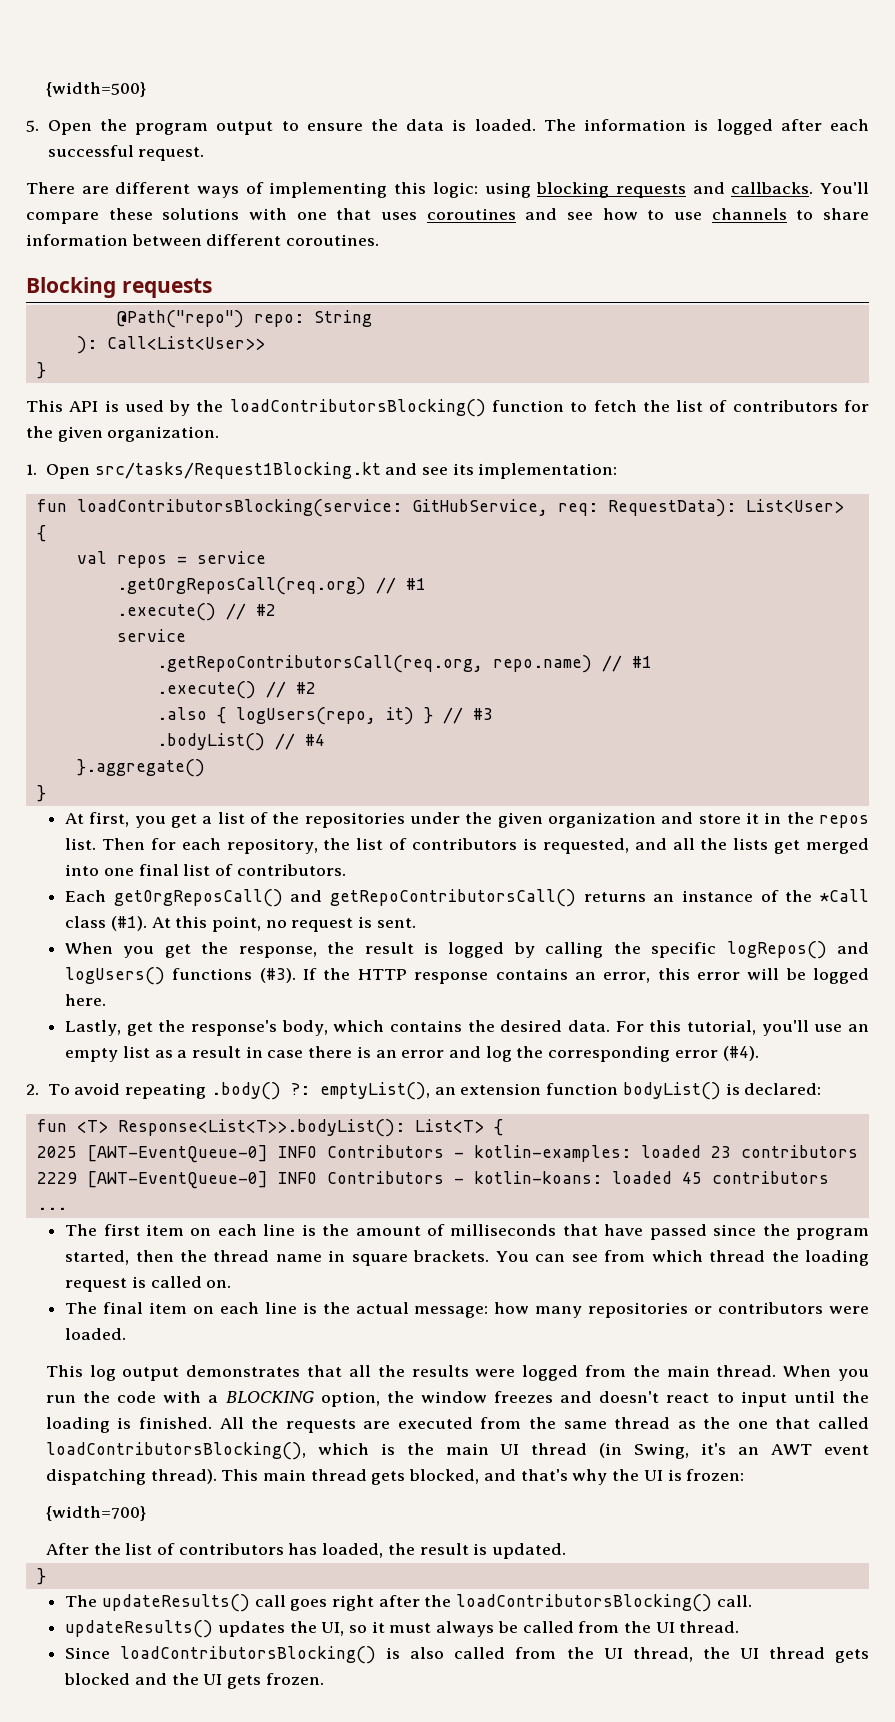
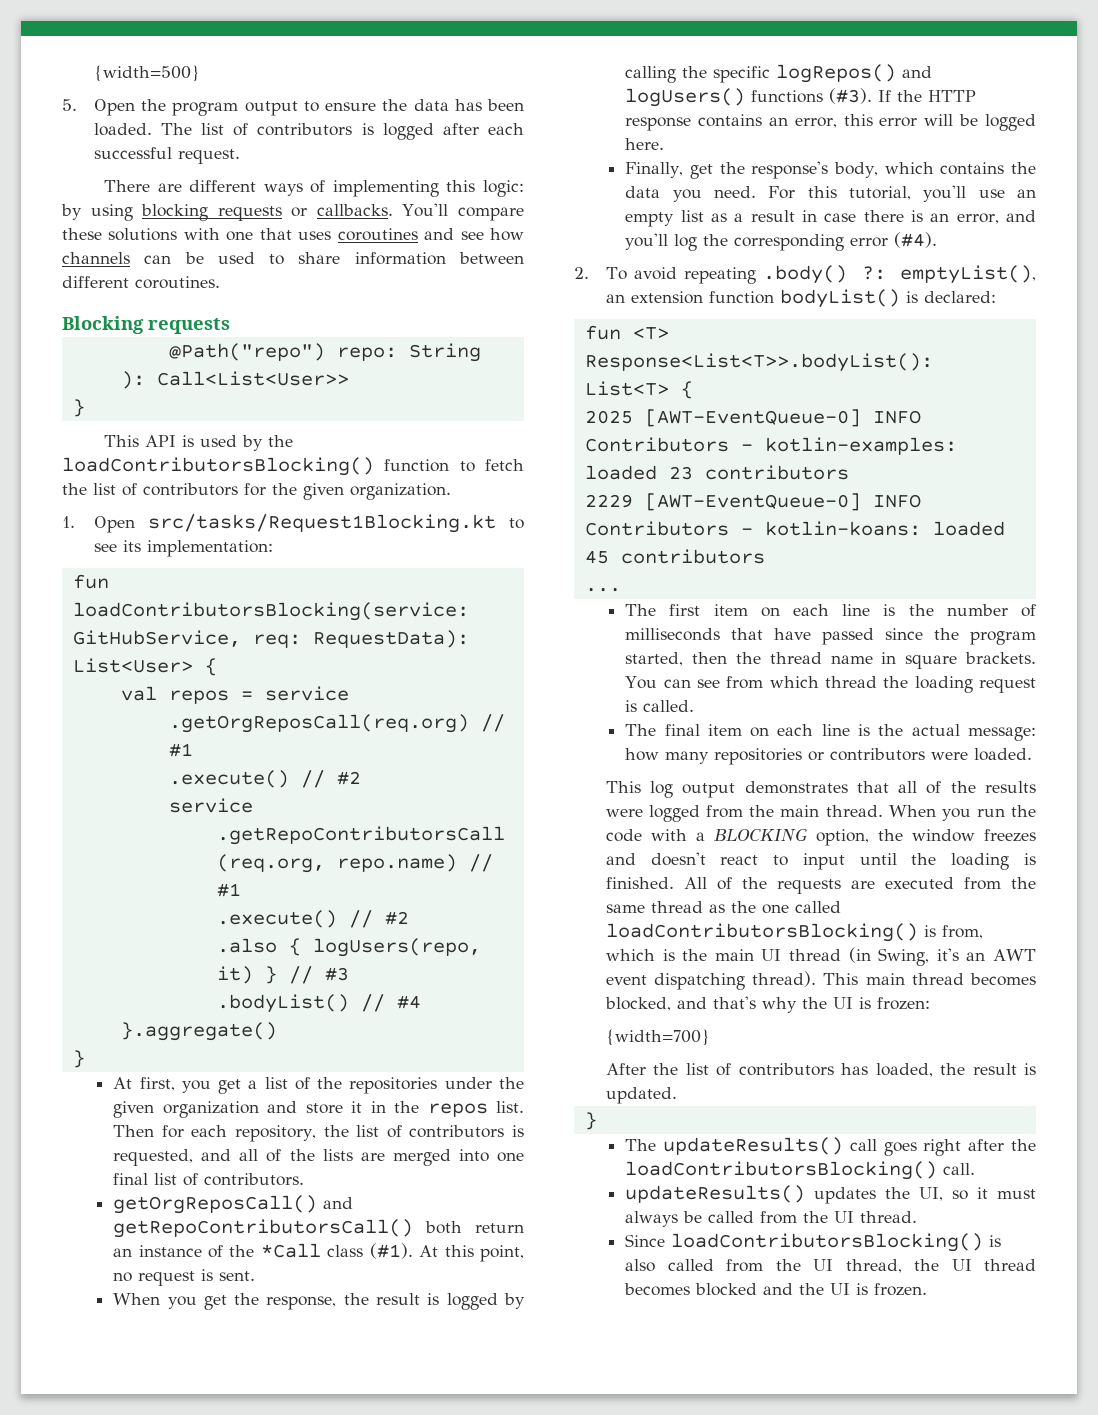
[452,119,687,131] is loaded. The information -> [454,99,524,111] [93,123,353,136] has been loaded. The list of contributors
(478, 190) none -> [61,204,82,220] by
[692,182,725,194] and -> [291,207,308,217] or
[647,208,787,220] to use channels -> [62,252,255,264] channels can be used
[385,463,418,475] and -> [509,518,524,529] to
(695, 844) none -> [266,1149,282,1162] of
[774,840,801,854] get -> [360,1152,385,1161] are
[65,890,107,902] Each -> (305, 1179) none
[583,892,646,902] returns -> [425,1221,524,1234] both return
[65,1020,122,1036] Lastly, -> [625,162,684,178] Finally,
[500,1020,611,1032] desired data. -> [625,186,756,202] data you need.
[401,1046,482,1058] error and -> [956,210,1036,224] [625,233,669,250] error, and you'll
[355,1226,421,1236] amount -> [946,604,1008,616] number
[150,1276,232,1288] called on. -> [643,700,695,712] called.
(371, 1371) none -> [926,781,942,794] of
(244, 1423) none -> [716,877,732,890] of
[775,1417,870,1429] [45,1442,306,1460] that called loadContributorsBlocking(), -> [794,901,841,913] [605,923,983,942] called loadContributorsBlocking() is from,
[371,1471,406,1485] gets -> [970,973,1036,986] becomes
[835,1649,870,1663] gets -> [624,1283,691,1296] becomes
[226,1675,261,1689] gets -> [856,1283,869,1295] is

